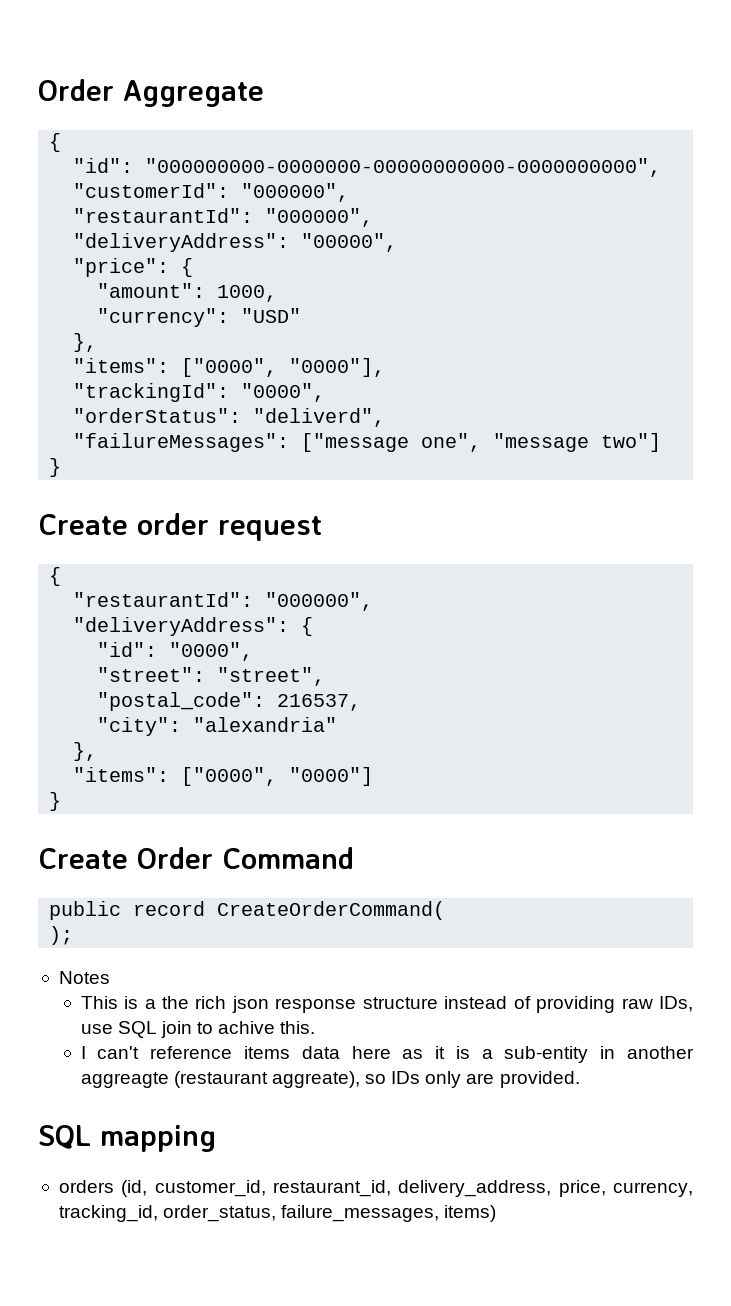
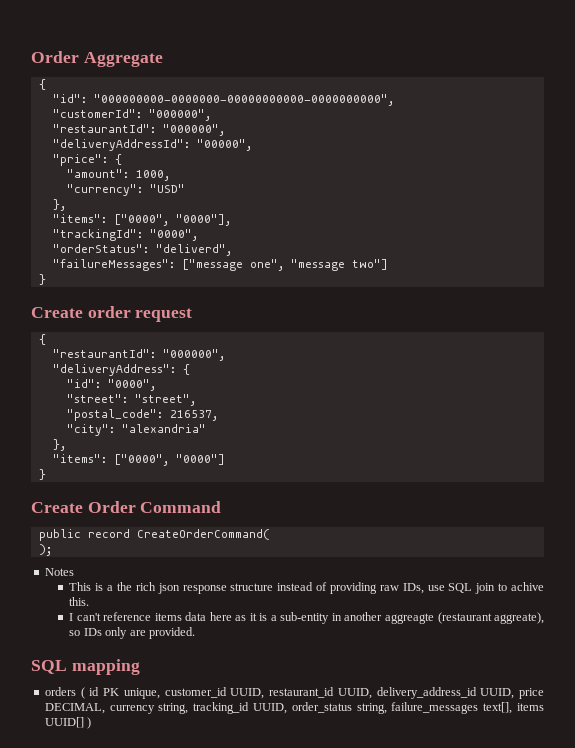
[73,233,290,252] "deliveryAddress": -> [52,139,190,151] "deliveryAddressId":
[121,1180,694,1197] [58,1205,497,1222] (id, customer_id, restaurant_id, delivery_address, price, currency, tracking_id, order_status, failure_messages, items) -> [80,687,544,699] [44,702,544,714] [44,717,92,729] ( id PK unique, customer_id UUID, restaurant_id UUID, delivery_address_id UUID, price DECIMAL, currency string, tracking_id UUID, order_status string, failure_messages text[], items UUID[] )

